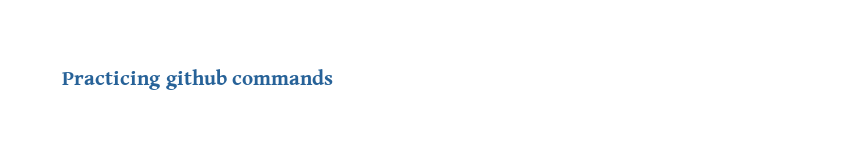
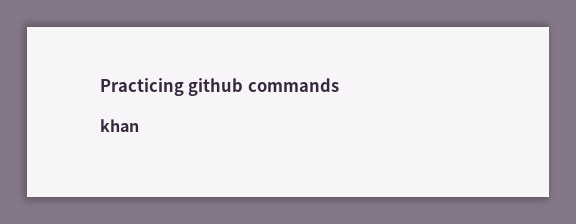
(334, 77) none -> [100,119,139,132] // khan

